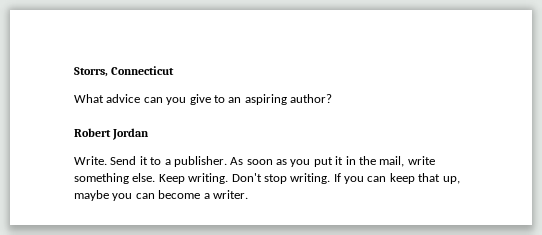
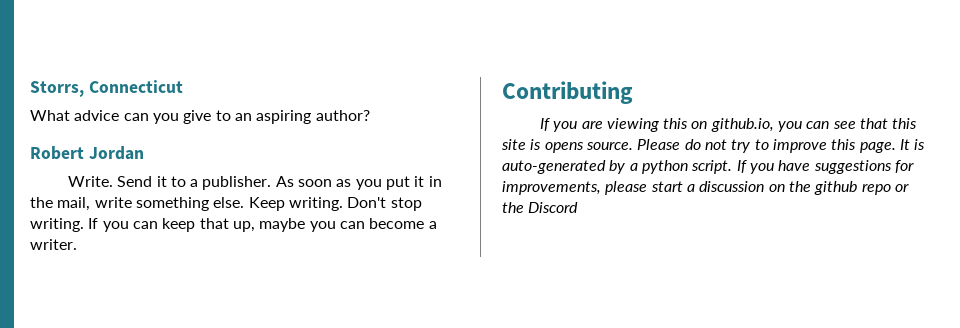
(248, 194) none -> [502,81,633,104] [539,118,918,132] [501,139,926,153] [502,160,914,174] [502,181,909,195] [502,202,579,213] // Contributing // If you are viewing this on github.io, you can see that this site is opens source. Please do not try to improve this page. It is auto-generated by a python script. If you have suggestions for improvements, please start a discussion on the github repo or the Discord

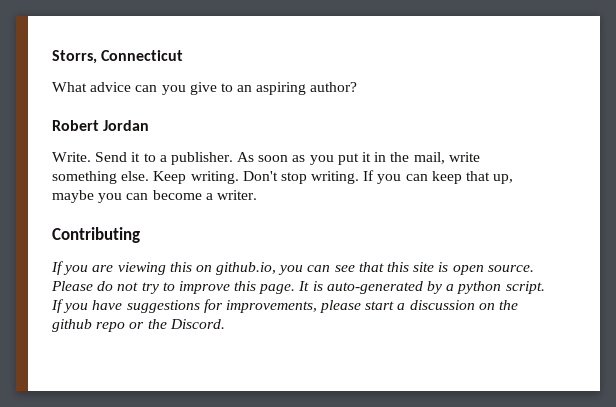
[544,142,584,153] opens -> [452,265,484,275] open
[528,202,579,213] Discord -> [169,319,225,329] Discord.

